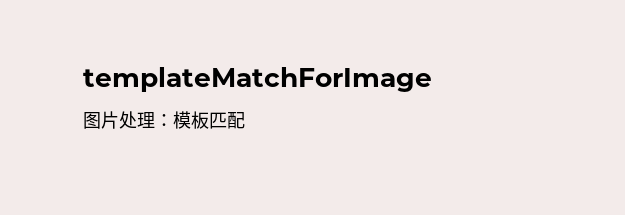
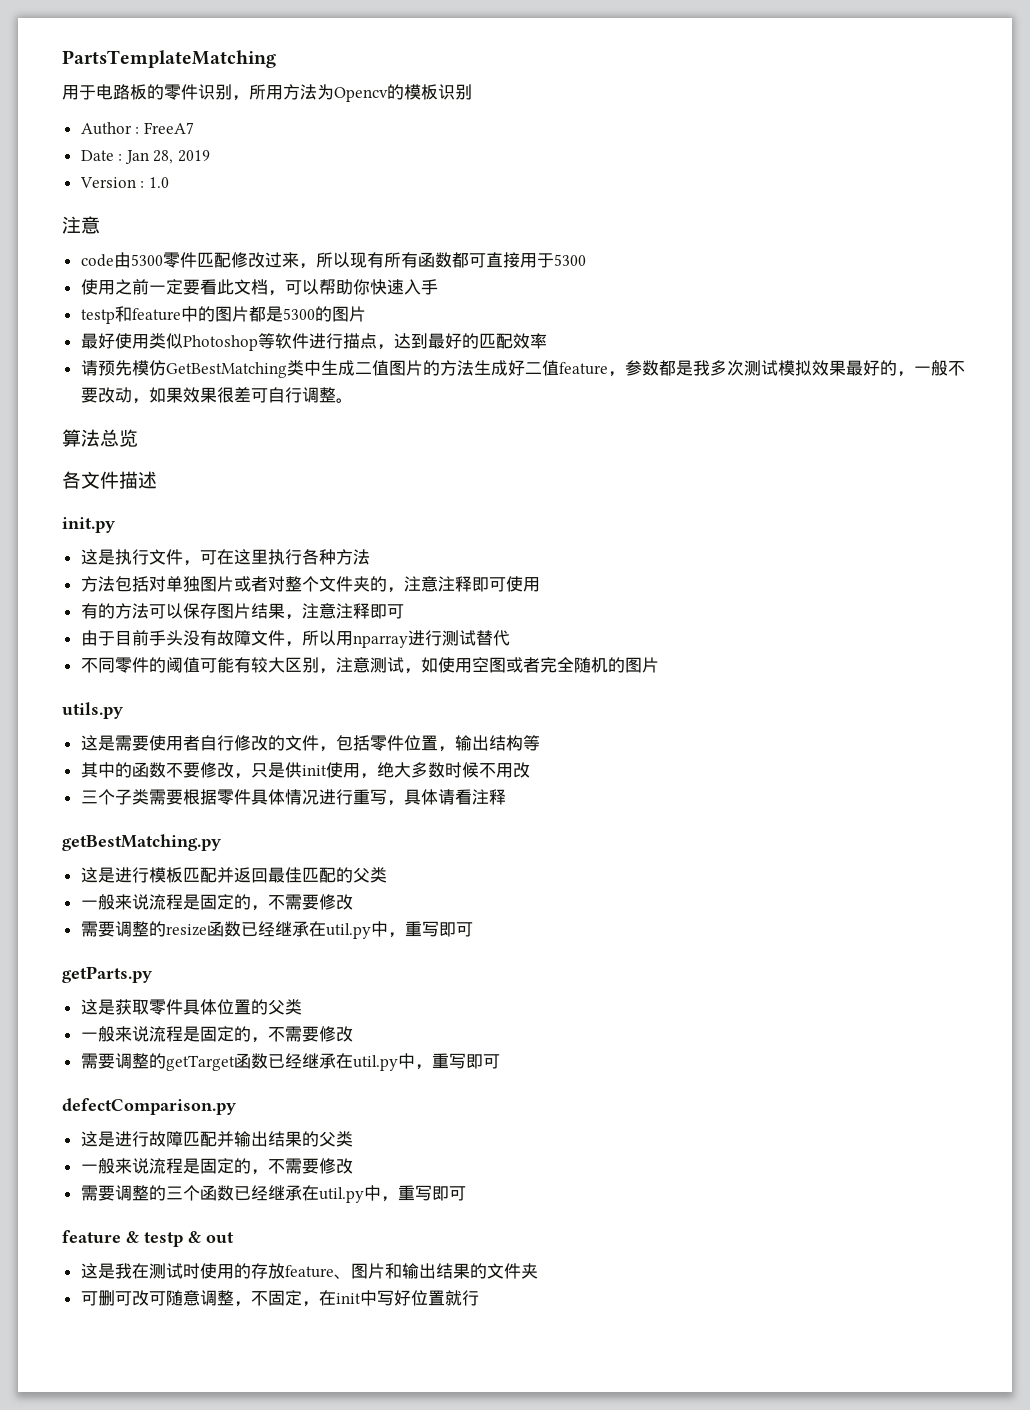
[83,67,432,92] [83,111,245,129] templateMatchForImage // 图片处理：模板匹配 -> [62,50,276,68] [62,84,472,102] [80,122,194,135] [80,150,211,164] [79,177,169,188] [62,216,100,234] [80,252,586,269] [80,279,438,296] [80,306,366,324] [80,333,547,351] [80,360,965,378] [80,387,353,404] [62,429,138,447] [62,471,157,489] [62,517,115,533] [80,549,370,566] [80,576,540,593] [80,603,404,620] [80,630,510,648] [80,657,659,674] [62,702,123,719] [80,735,540,752] [80,762,530,779] [80,789,506,806] [62,834,221,851] [80,867,387,883] [80,894,353,911] [80,921,473,939] [62,966,152,983] [80,999,302,1015] [80,1026,353,1043] [80,1053,500,1071] [62,1098,236,1115] [80,1131,353,1147] [80,1158,353,1175] [80,1185,466,1203] [62,1230,234,1247] [80,1263,538,1279] [80,1290,479,1307] PartsTemplateMatching // 用于电路板的零件识别，所用方法为Opencv的模板识别 // Author : FreeA7 // Date : Jan 28, 2019 // Version : 1.0 // 注意 // code由5300零件匹配修改过来，所以现有所有函数都可直接用于5300 // 使用之前一定要看此文档，可以帮助你快速入手 // testp和feature中的图片都是5300的图片 // 最好使用类似Photoshop等软件进行描点，达到最好的匹配效率 // 请预先模仿GetBestMatching类中生成二值图片的方法生成好二值feature，参数都是我多次测试模拟效果最好的，一般不要改动，如果效果很差可自行调整。 // 算法总览 // 各文件描述 // init.py // 这是执行文件，可在这里执行各种方法 // 方法包括对单独图片或者对整个文件夹的，注意注释即可使用 // 有的方法可以保存图片结果，注意注释即可 // 由于目前手头没有故障文件，所以用nparray进行测试替代 // 不同零件的阈值可能有较大区别，注意测试，如使用空图或者完全随机的图片 // utils.py // 这是需要使用者自行修改的文件，包括零件位置，输出结构等 // 其中的函数不要修改，只是供init使用，绝大多数时候不用改 // 三个子类需要根据零件具体情况进行重写，具体请看注释 // getBestMatching.py // 这是进行模板匹配并返回最佳匹配的父类 // 一般来说流程是固定的，不需要修改 // 需要调整的resize函数已经继承在util.py中，重写即可 // getParts.py // 这是获取零件具体位置的父类 // 一般来说流程是固定的，不需要修改 // 需要调整的getTarget函数已经继承在util.py中，重写即可 // defectComparison.py // 这是进行故障匹配并输出结果的父类 // 一般来说流程是固定的，不需要修改 // 需要调整的三个函数已经继承在util.py中，重写即可 // feature & testp & out // 这是我在测试时使用的存放feature、图片和输出结果的文件夹 // 可删可改可随意调整，不固定，在init中写好位置就行

